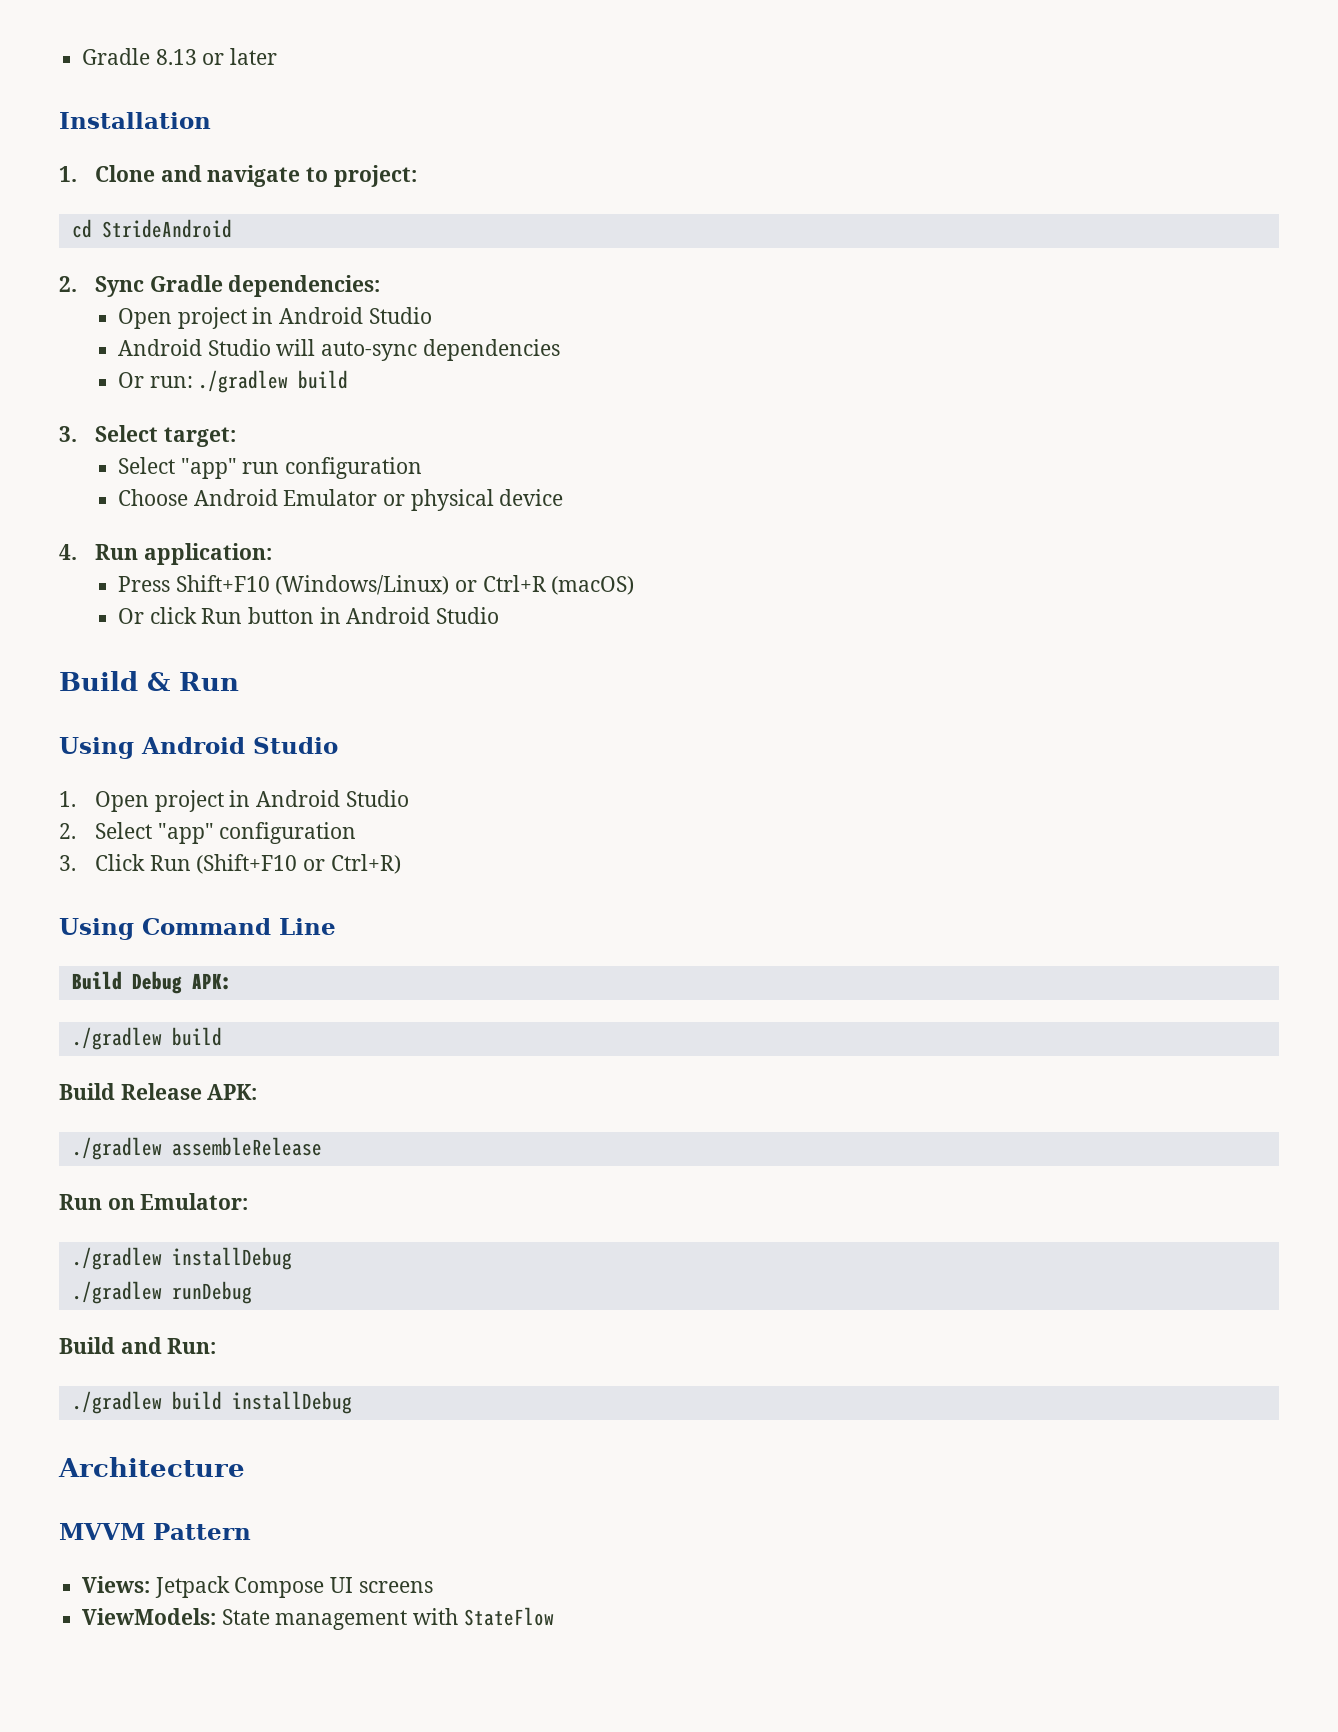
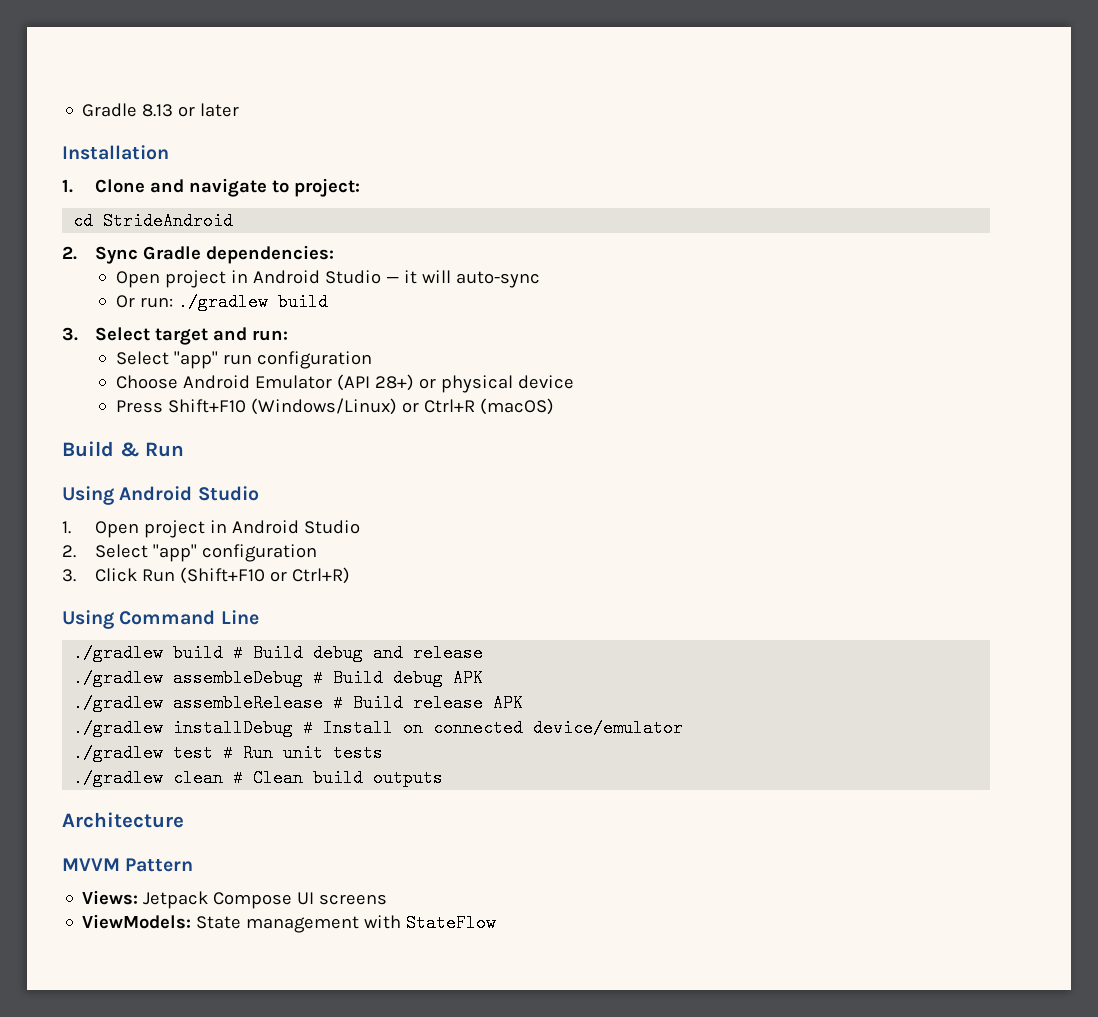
[118,339,271,356] // Android Studio -> [385,270,417,284] — it
[422,339,560,361] dependencies -> (540, 279) none
[163,427,236,447] target: -> [155,327,289,345] target and run:
(378, 497) none -> [336,374,414,391] (API 28+)
[59,543,272,565] // 4. Run application: -> (574, 382) none
[118,607,500,624] // Or click Run button in Android Studio -> (554, 406) none
[71,971,232,994] [71,1027,222,1050] [59,1083,258,1100] [71,1137,322,1160] [59,1193,249,1210] [71,1247,292,1270] [71,1281,252,1304] [59,1337,217,1354] [71,1391,352,1414] Build Debug APK: // ./gradlew build // Build Release APK: // ./gradlew assembleRelease // Run on Emulator: // ./gradlew installDebug // ./gradlew runDebug // Build and Run: // ./gradlew build installDebug -> [73,644,484,662] [73,669,484,687] [73,694,524,712] [73,719,684,737] [73,744,384,762] [73,769,444,787] ./gradlew build # Build debug and release // ./gradlew assembleDebug # Build debug APK // ./gradlew assembleRelease # Build release APK // ./gradlew installDebug # Install on connected device/emulator // ./gradlew test # Run unit tests // ./gradlew clean # Clean build outputs

